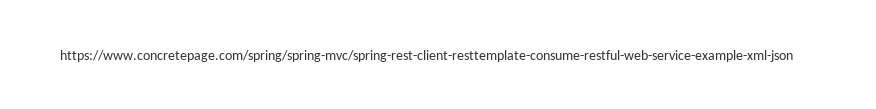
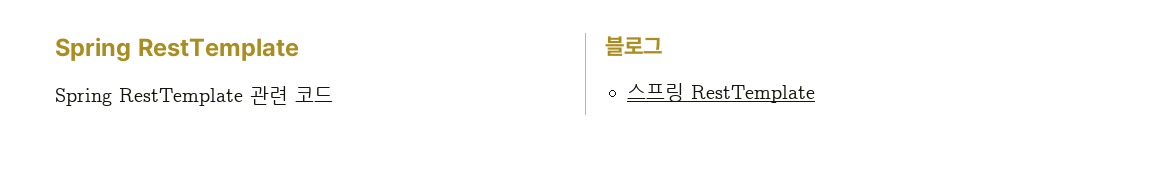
[60,50,793,62] https://www.concretepage.com/spring/spring-mvc/spring-rest-client-resttemplate-consume-restful-web-service-example-xml-json -> [55,37,299,62] [55,86,333,106] [605,36,662,56] [627,83,815,103] Spring RestTemplate // Spring RestTemplate 관련 코드 // 블로그 // 스프링 RestTemplate

